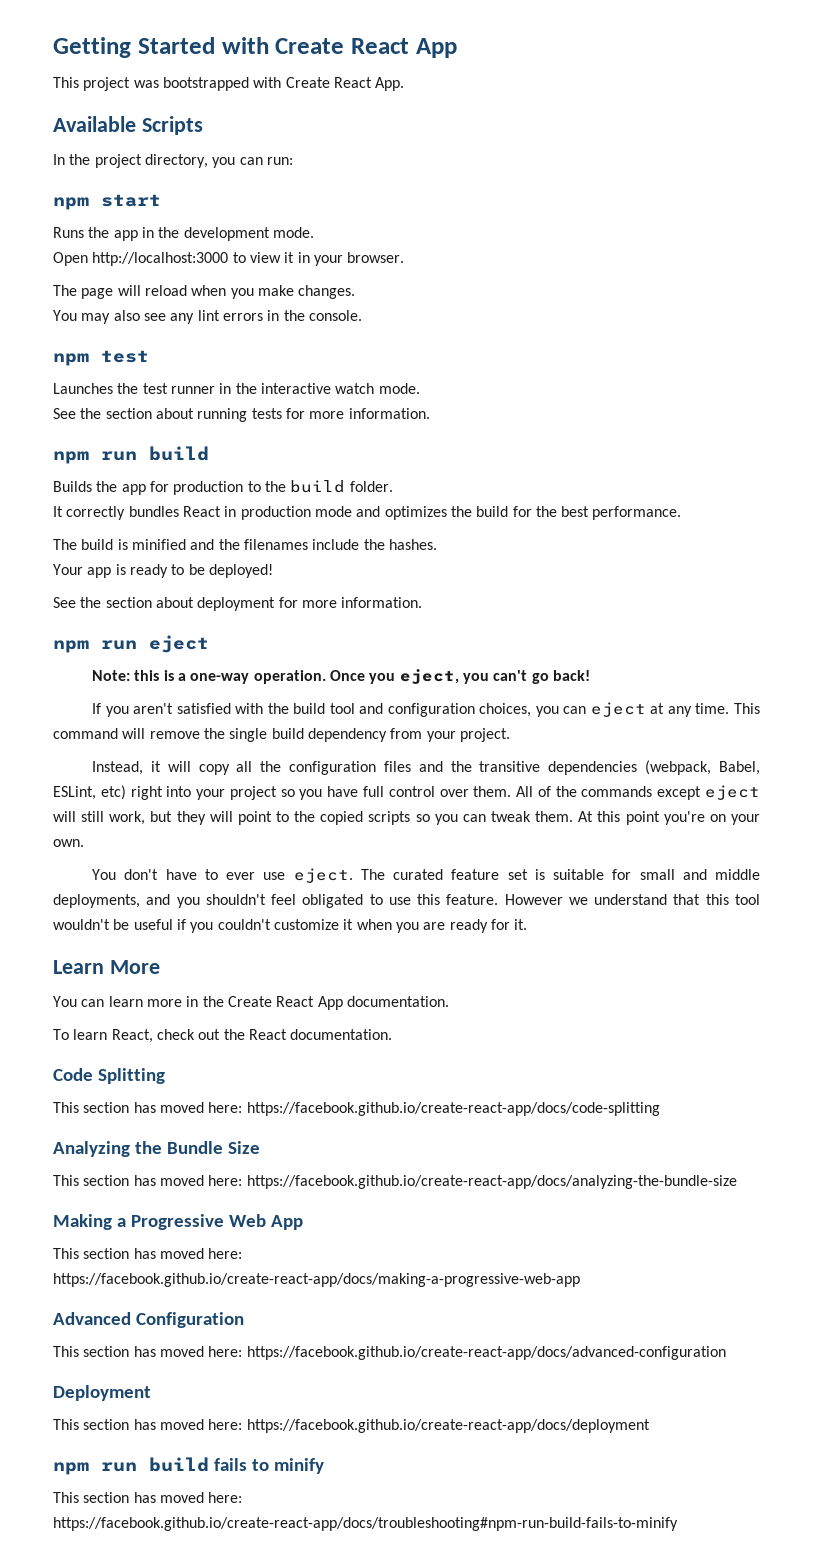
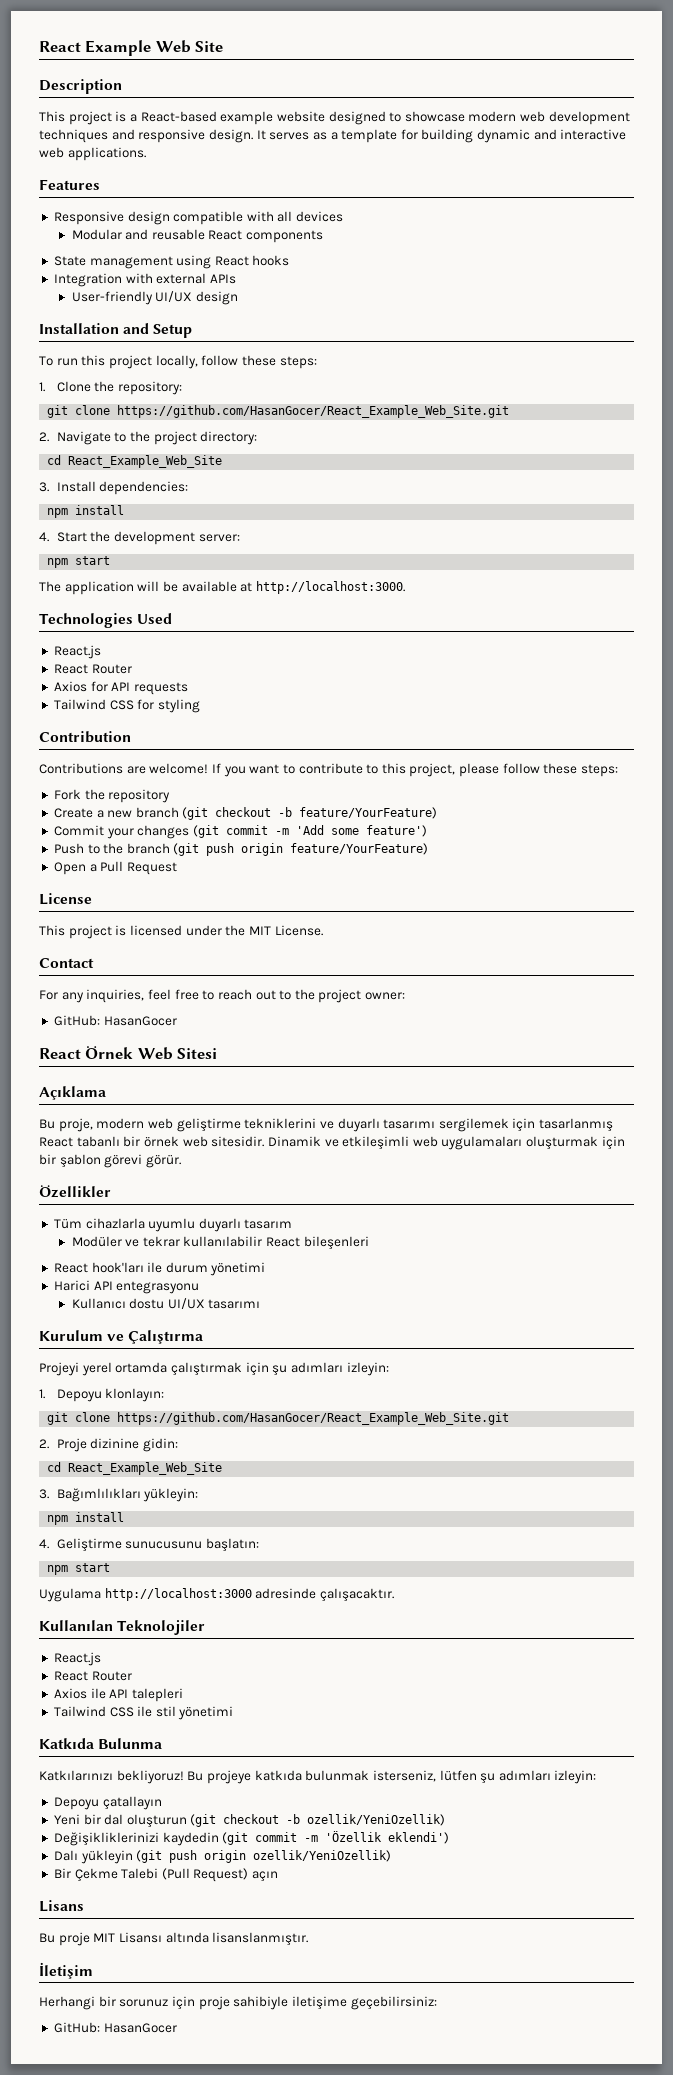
[53,37,457,58] [53,77,405,91] [53,116,203,135] [53,154,293,168] [53,194,161,210] [53,227,314,241] [53,252,405,266] [53,285,356,299] [53,310,362,324] [53,350,149,366] [53,383,420,394] [53,408,430,422] [53,446,209,464] [53,480,393,495] [53,506,682,520] [53,539,437,550] [53,564,273,578] [53,597,423,611] [53,635,209,653] [92,669,590,684] [92,702,760,717] [53,728,510,742] [92,760,760,775] [53,785,760,800] [53,811,760,825] [53,839,84,847] [92,868,760,883] [53,894,760,908] [53,919,528,933] [53,960,160,974] [53,996,449,1010] [53,1029,393,1043] [53,1068,165,1084] [53,1102,660,1116] [53,1141,260,1157] [53,1175,737,1189] [53,1214,303,1230] [53,1248,243,1259] [53,1273,580,1287] [53,1312,244,1328] [53,1346,726,1360] [53,1385,151,1401] [53,1419,650,1433] [53,1457,324,1475] [53,1492,243,1503] [53,1517,678,1531] Getting Started with Create React App // This project was bootstrapped with Create React App. // Available Scripts // In the project directory, you can run: // npm start // Runs the app in the development mode. // Open http://localhost:3000 to view it in your browser. // The page will reload when you make changes. // You may also see any lint errors in the console. // npm test // Launches the test runner in the interactive watch mode. // See the section about running tests for more information. // npm run build // Builds the app for production to the build folder. // It correctly bundles React in production mode and optimizes the build for the best performance. // The build is minified and the filenames include the hashes. // Your app is ready to be deployed! // See the section about deployment for more information. // npm run eject // Note: this is a one-way operation. Once you eject, you can't go back! // If you aren't satisfied with the build tool and configuration choices, you can eject at any time. This command will remove the single build dependency from your project. // Instead, it will copy all the configuration files and the transitive dependencies (webpack, Babel, ESLint, etc) right into your project so you have full control over them. All of the commands except eject will still work, but they will point to the copied scripts so you can tweak them. At this point you're on your own. // You don't have to ever use eject. The curated feature set is suitable for small and middle deployments, and you shouldn't feel obligated to use this feature. However we understand that this tool wouldn't be useful if you couldn't customize it when you are ready for it. // Learn More // You can learn more in the Create React App documentation. // To learn React, check out the React documentation. // Code Splitting // This section has moved here: https://facebook.github.io/create-react-app/docs/code-splitting // Analyzing the Bundle Size // This section has moved here: https://facebook.github.io/create-react-app/docs/analyzing-the-bundle-size // Making a Progressive Web App // This section has moved here: https://facebook.github.io/create-react-app/docs/making-a-progressive-web-app // Advanced Configuration // This section has moved here: https://facebook.github.io/create-react-app/docs/advanced-configuration // Deployment // This section has moved here: https://facebook.github.io/create-react-app/docs/deployment // npm run build fails to minify // This section has moved here: https://facebook.github.io/create-react-app/docs/troubleshooting#npm-run-build-fails-to-minify -> [39,40,224,56] [39,79,122,94] [39,111,630,125] [39,129,627,143] [39,147,146,161] [39,179,100,190] [53,211,344,225] [71,229,324,243] [53,255,290,269] [53,273,236,287] [71,291,238,305] [39,323,193,338] [39,355,317,369] [39,381,182,395] [47,405,510,418] [39,431,258,445] [47,455,223,468] [39,481,189,495] [47,505,125,518] [39,531,240,545] [47,556,111,568] [39,581,405,595] [39,613,173,628] [53,645,101,659] [53,664,132,674] [53,681,188,695] [53,699,200,713] [39,731,131,743] [39,763,619,777] [53,789,171,803] [53,807,438,820] [53,825,427,839] [53,843,429,856] [53,861,177,875] [39,893,92,905] [39,925,323,939] [39,958,94,968] [39,989,406,1003] [53,1015,177,1026] [39,1046,218,1060] [39,1086,106,1100] [39,1118,614,1132] [39,1136,625,1150] [39,1154,181,1168] [39,1185,111,1198] [53,1218,293,1232] [71,1236,369,1250] [53,1262,266,1276] [53,1280,200,1294] [71,1298,261,1309] [39,1330,204,1344] [39,1362,389,1376] [39,1388,165,1402] [47,1412,510,1425] [39,1438,178,1452] [47,1462,223,1475] [39,1488,199,1502] [47,1512,125,1525] [39,1538,259,1552] [47,1563,111,1575] [39,1588,394,1602] [39,1620,206,1635] [53,1652,101,1666] [53,1671,132,1681] [53,1688,183,1702] [53,1706,234,1720] [39,1738,163,1749] [39,1770,597,1784] [53,1796,162,1810] [53,1814,446,1828] [53,1831,450,1846] [53,1850,392,1864] [53,1868,279,1882] [39,1900,84,1912] [39,1932,309,1946] [39,1962,93,1979] [39,1996,437,2010] [53,2022,177,2033] React Example Web Site // Description // This project is a React-based example website designed to showcase modern web development techniques and responsive design. It serves as a template for building dynamic and interactive web applications. // Features // Responsive design compatible with all devices // Modular and reusable React components // State management using React hooks // Integration with external APIs // User-friendly UI/UX design // Installation and Setup // To run this project locally, follow these steps: // 1. Clone the repository: // git clone https://github.com/HasanGocer/React_Example_Web_Site.git // 2. Navigate to the project directory: // cd React_Example_Web_Site // 3. Install dependencies: // npm install // 4. Start the development server: // npm start // The application will be available at http://localhost:3000. // Technologies Used // React.js // React Router // Axios for API requests // Tailwind CSS for styling // Contribution // Contributions are welcome! If you want to contribute to this project, please follow these steps: // Fork the repository // Create a new branch (git checkout -b feature/YourFeature) // Commit your changes (git commit -m 'Add some feature') // Push to the branch (git push origin feature/YourFeature) // Open a Pull Request // License // This project is licensed under the MIT License. // Contact // For any inquiries, feel free to reach out to the project owner: // GitHub: HasanGocer // React Örnek Web Sitesi // Açıklama // Bu proje, modern web geliştirme tekniklerini ve duyarlı tasarımı sergilemek için tasarlanmış React tabanlı bir örnek web sitesidir. Dinamik ve etkileşimli web uygulamaları oluşturmak için bir şablon görevi görür. // Özellikler // Tüm cihazlarla uyumlu duyarlı tasarım // Modüler ve tekrar kullanılabilir React bileşenleri // React hook'ları ile durum yönetimi // Harici API entegrasyonu // Kullanıcı dostu UI/UX tasarımı // Kurulum ve Çalıştırma // Projeyi yerel ortamda çalıştırmak için şu adımları izleyin: // 1. Depoyu klonlayın: // git clone https://github.com/HasanGocer/React_Example_Web_Site.git // 2. Proje dizinine gidin: // cd React_Example_Web_Site // 3. Bağımlılıkları yükleyin: // npm install // 4. Geliştirme sunucusunu başlatın: // npm start // Uygulama http://localhost:3000 adresinde çalışacaktır. // Kullanılan Teknolojiler // React.js // React Router // Axios ile API talepleri // Tailwind CSS ile stil yönetimi // Katkıda Bulunma // Katkılarınızı bekliyoruz! Bu projeye katkıda bulunmak isterseniz, lütfen şu adımları izleyin: // Depoyu çatallayın // Yeni bir dal oluşturun (git checkout -b ozellik/YeniOzellik) // Değişikliklerinizi kaydedin (git commit -m 'Özellik eklendi') // Dalı yükleyin (git push origin ozellik/YeniOzellik) // Bir Çekme Talebi (Pull Request) açın // Lisans // Bu proje MIT Lisansı altında lisanslanmıştır. // İletişim // Herhangi bir sorunuz için proje sahibiyle iletişime geçebilirsiniz: // GitHub: HasanGocer

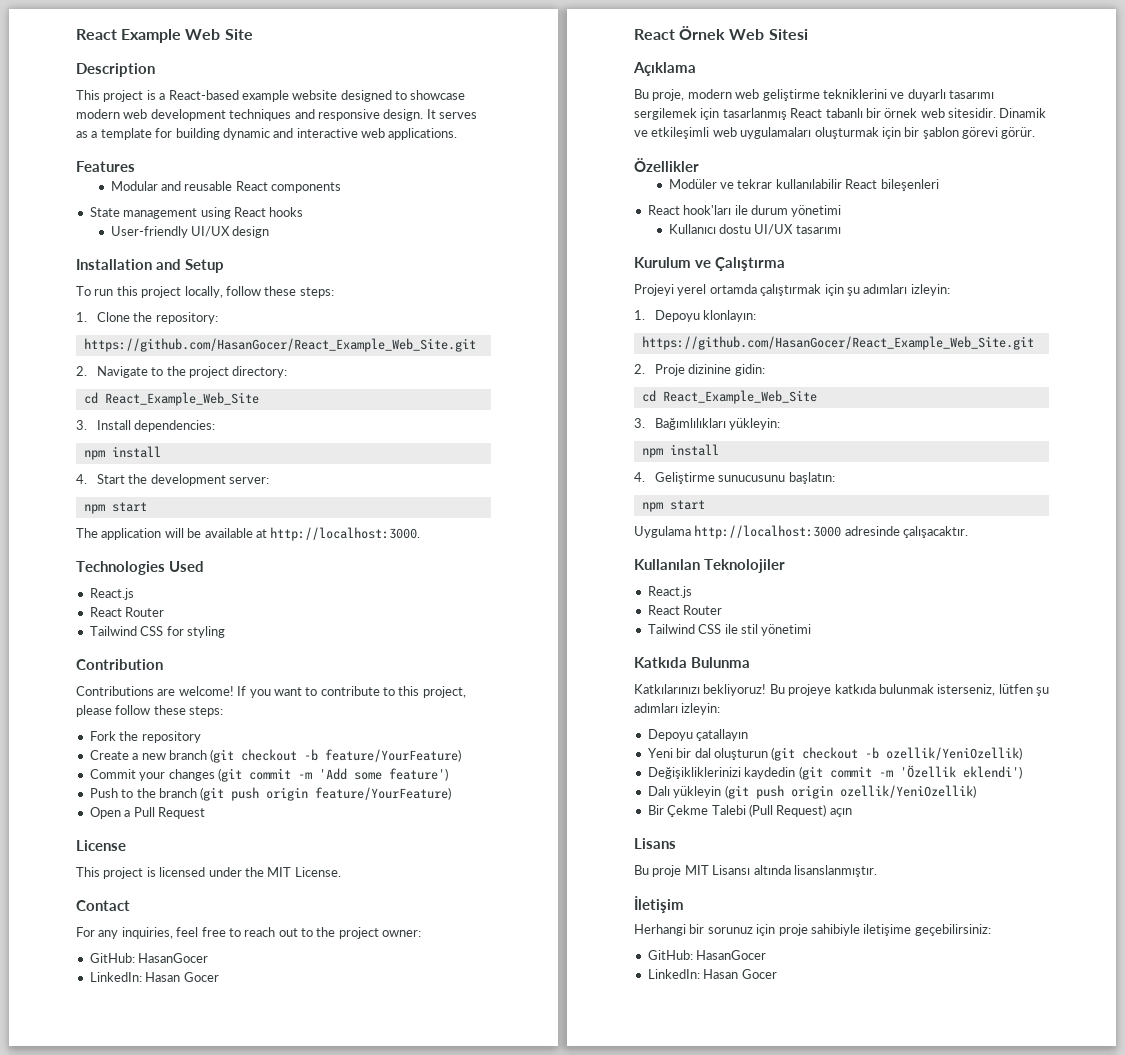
[53,211,344,225] // Responsive design compatible with all devices -> (135, 166) none
[53,273,236,287] // Integration with external APIs -> (304, 212) none
[47,405,111,418] git clone -> (218, 318) none
[53,681,188,695] // Axios for API requests -> (165, 612) none
(177, 1021) none -> [89,972,219,982] // LinkedIn: Hasan Gocer
[53,1218,293,1232] // Tüm cihazlarla uyumlu duyarlı tasarım -> (699, 165) none
[53,1280,200,1294] // Harici API entegrasyonu -> (842, 211) none
[47,1412,111,1425] git clone -> (757, 316) none
[53,1688,183,1702] // Axios ile API talepleri -> (723, 610) none
(177, 2028) none -> [647,969,777,979] // LinkedIn: Hasan Gocer

